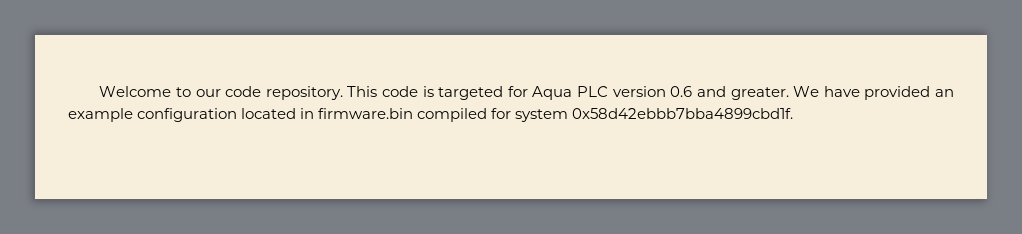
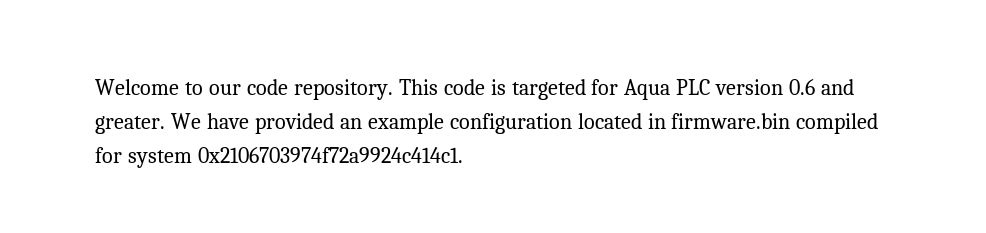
[572,108,794,119] 0x58d42ebbb7bba4899cbd1f. -> [197,147,463,163] 0x2106703974f72a9924c414c1.

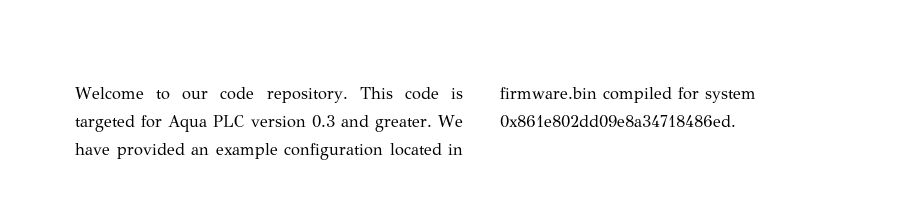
[789,79,816,95] 0.6 -> [311,115,335,128] 0.3
[197,147,463,163] 0x2106703974f72a9924c414c1. -> [500,115,736,128] 0x861e802dd09e8a34718486ed.

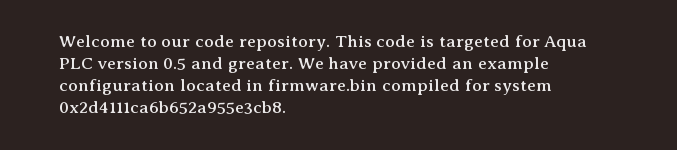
[311,115,335,128] 0.3 -> [163,58,187,70] 0.5
[500,115,736,128] 0x861e802dd09e8a34718486ed. -> [59,101,286,114] 0x2d4111ca6b652a955e3cb8.

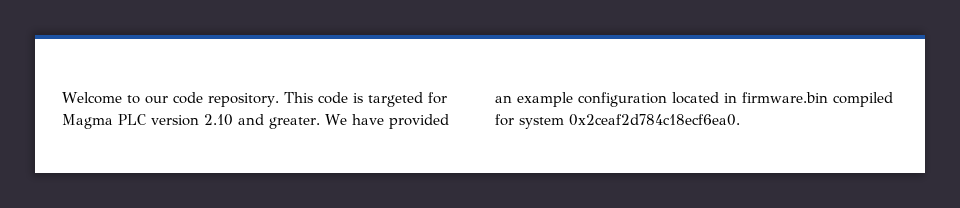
[544,36,588,51] Aqua -> [62,114,113,129] Magma
[163,58,187,70] 0.5 -> [204,114,233,126] 2.10
[59,101,286,114] 0x2d4111ca6b652a955e3cb8. -> [569,114,740,126] 0x2ceaf2d784c18ecf6ea0.

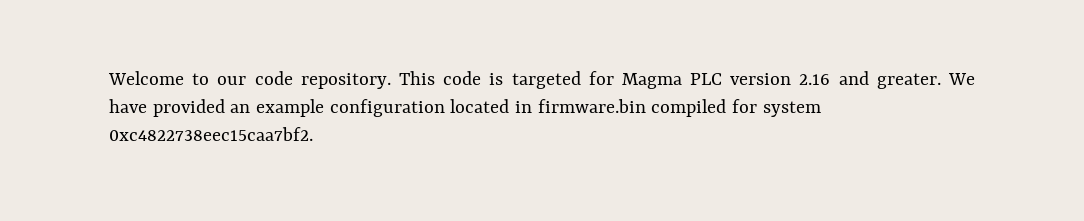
[204,114,233,126] 2.10 -> [799,74,831,85] 2.16
[569,114,740,126] 0x2ceaf2d784c18ecf6ea0. -> [109,127,313,141] 0xc4822738eec15caa7bf2.

